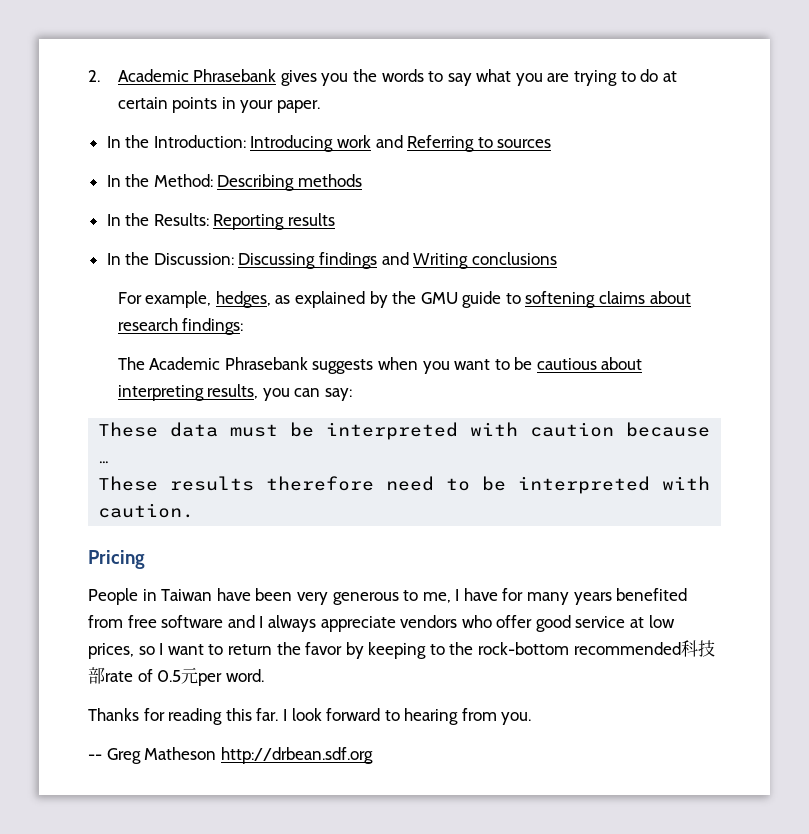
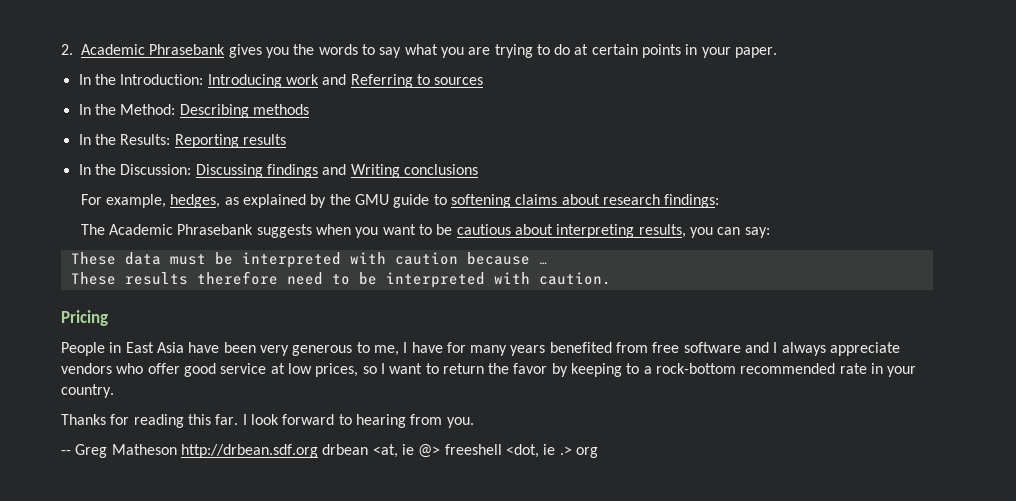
[161,589,213,601] Taiwan -> [125,342,184,353] East Asia
[449,642,474,655] the -> [643,366,652,374] a
[680,640,715,657] [88,667,264,686] 科技部rate of 0.5元per word. -> [839,363,917,377] [61,384,114,398] rate in your country.
(373, 755) none -> [322,444,598,458] drbean <at, ie @> freeshell <dot, ie .> org

